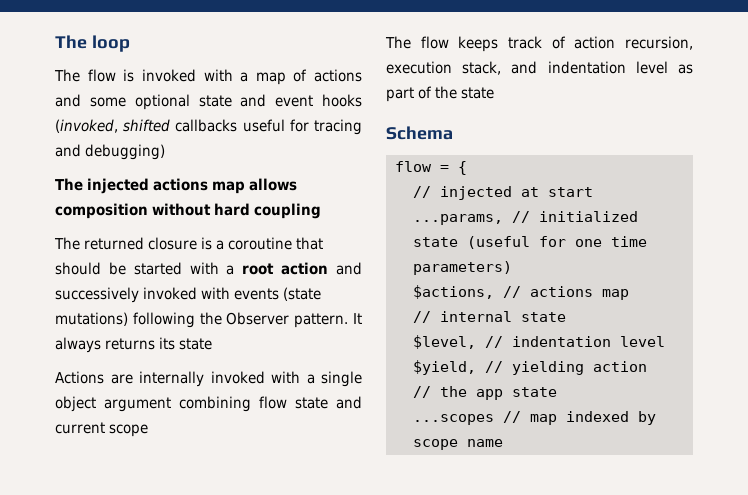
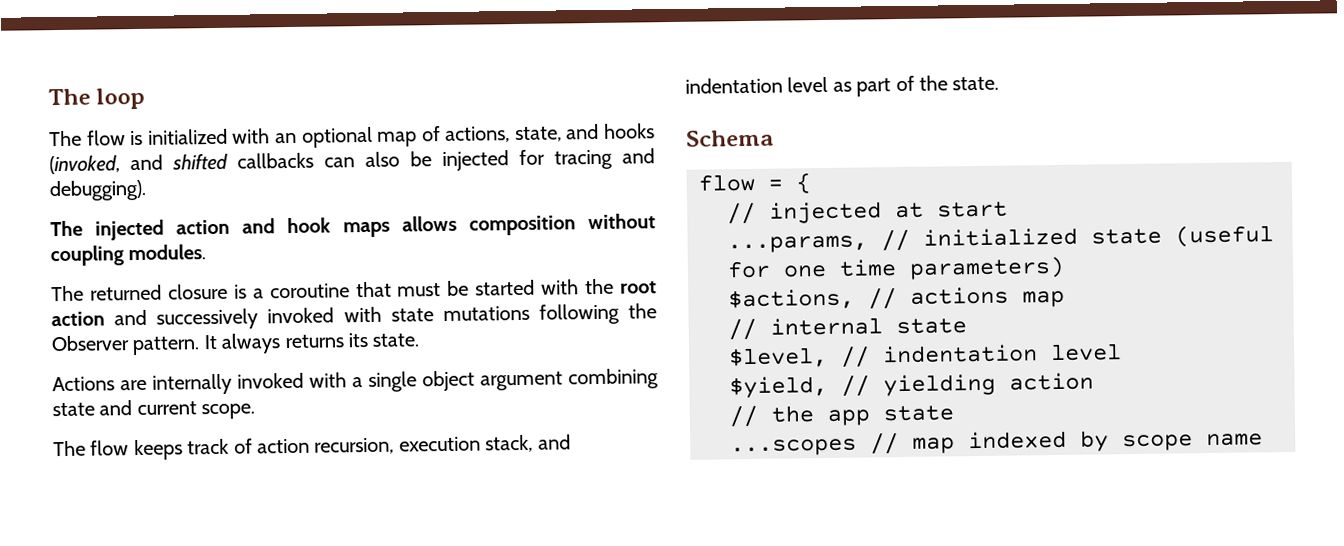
[141,69,362,85] [55,94,314,110] invoked with a map of actions and some optional state and event -> [147,123,600,148] initialized with an optional map of actions, state, and
(118, 126) none -> [130,154,163,171] and
[242,119,285,132] useful -> [324,150,509,171] can also be injected
[85,144,165,160] debugging) -> [49,179,146,202] debugging).
[153,178,245,194] actions map -> [176,217,390,238] action and hook maps
[214,203,250,216] hard -> (656, 221) none
(321, 211) none -> [128,244,207,261] modules.
[55,262,101,275] should -> [397,283,442,297] must
[226,265,235,275] a -> [585,278,615,295] the
[234,287,321,301] [55,312,128,326] events (state mutations) -> [390,305,530,322] state mutations
[179,338,212,350] state -> [372,333,420,347] state.
[259,396,287,409] flow -> (659, 379) none
[109,424,148,437] scope -> [201,403,256,420] scope.
[461,87,494,99] state -> [952,76,1000,91] state.

